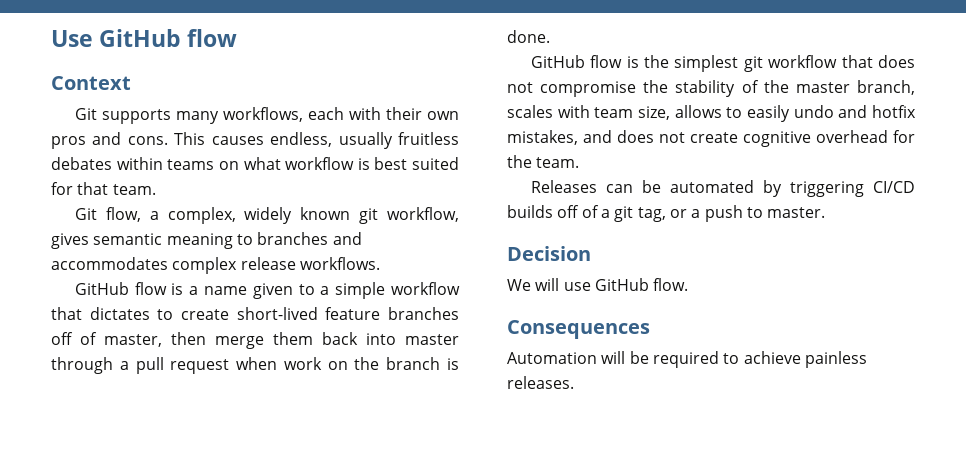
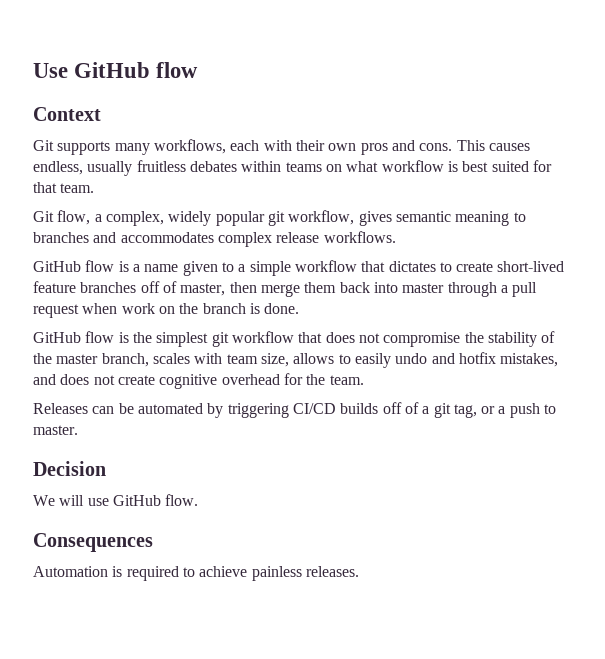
[300,207,351,220] known -> [215,211,265,226] popular
[601,351,649,364] will be -> [112,566,123,577] is

